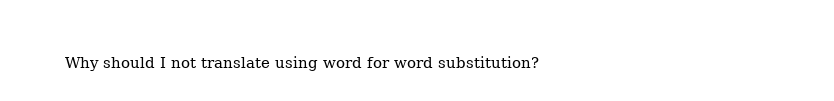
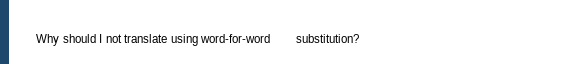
[323,57,433,68] word for word -> [200,34,270,43] word-for-word

